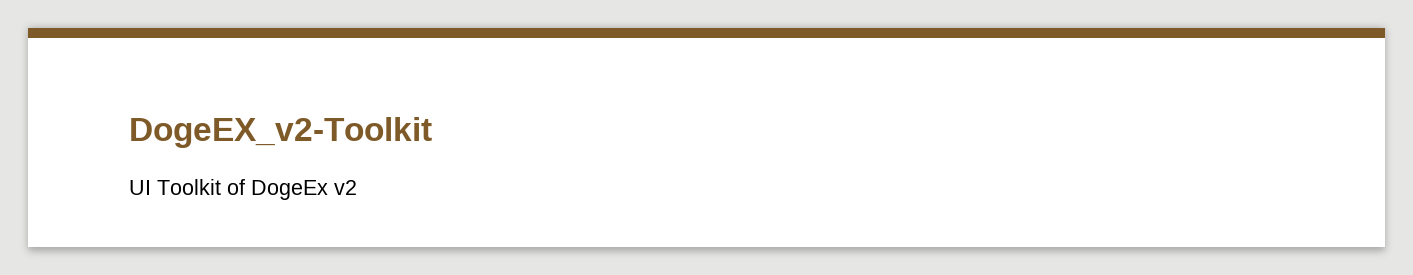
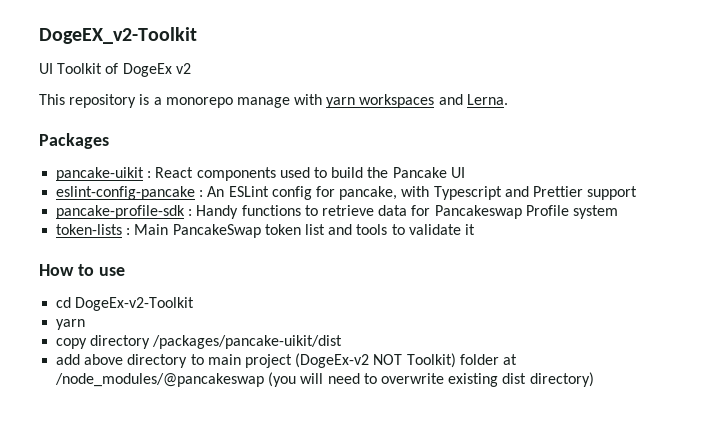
(357, 187) none -> [39,94,508,108] [39,133,109,149] [56,167,465,181] [56,186,638,200] [56,205,618,219] [56,224,475,238] [39,264,125,276] [56,297,195,311] [56,319,86,330] [56,335,343,349] [56,353,517,368] [55,372,594,387] // This repository is a monorepo manage with yarn workspaces and Lerna. // Packages // pancake-uikit : React components used to build the Pancake UI // eslint-config-pancake : An ESLint config for pancake, with Typescript and Prettier support // pancake-profile-sdk : Handy functions to retrieve data for Pancakeswap Profile system // token-lists : Main PancakeSwap token list and tools to validate it // How to use // cd DogeEx-v2-Toolkit // yarn // copy directory /packages/pancake-uikit/dist // add above directory to main project (DogeEx-v2 NOT Toolkit) folder at /node_modules/@pancakeswap (you will need to overwrite existing dist directory)

